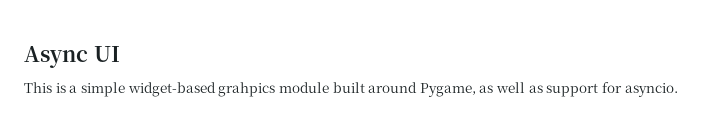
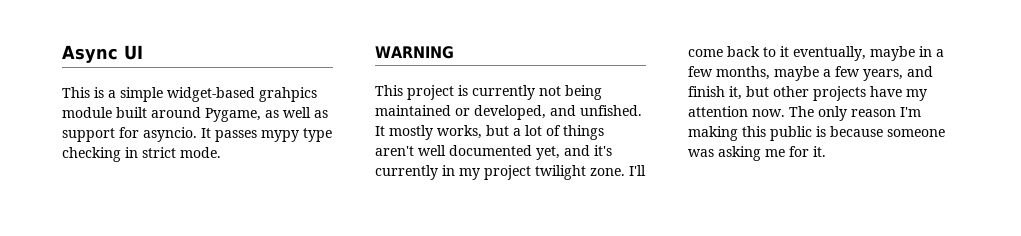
(678, 90) none -> [201,128,332,142] [62,147,221,162] [375,46,454,59] [375,85,602,100] [375,105,642,120] [375,125,604,140] [375,145,612,160] [375,165,646,180] [688,46,944,61] [688,66,933,81] [688,86,927,101] [688,106,921,121] [688,126,945,141] [688,146,826,161] It passes mypy type checking in strict mode. // WARNING // This project is currently not being maintained or developed, and unfished. It mostly works, but a lot of things aren't well documented yet, and it's currently in my project twilight zone. I'll come back to it eventually, maybe in a few months, maybe a few years, and finish it, but other projects have my attention now. The only reason I'm making this public is because someone was asking me for it.

